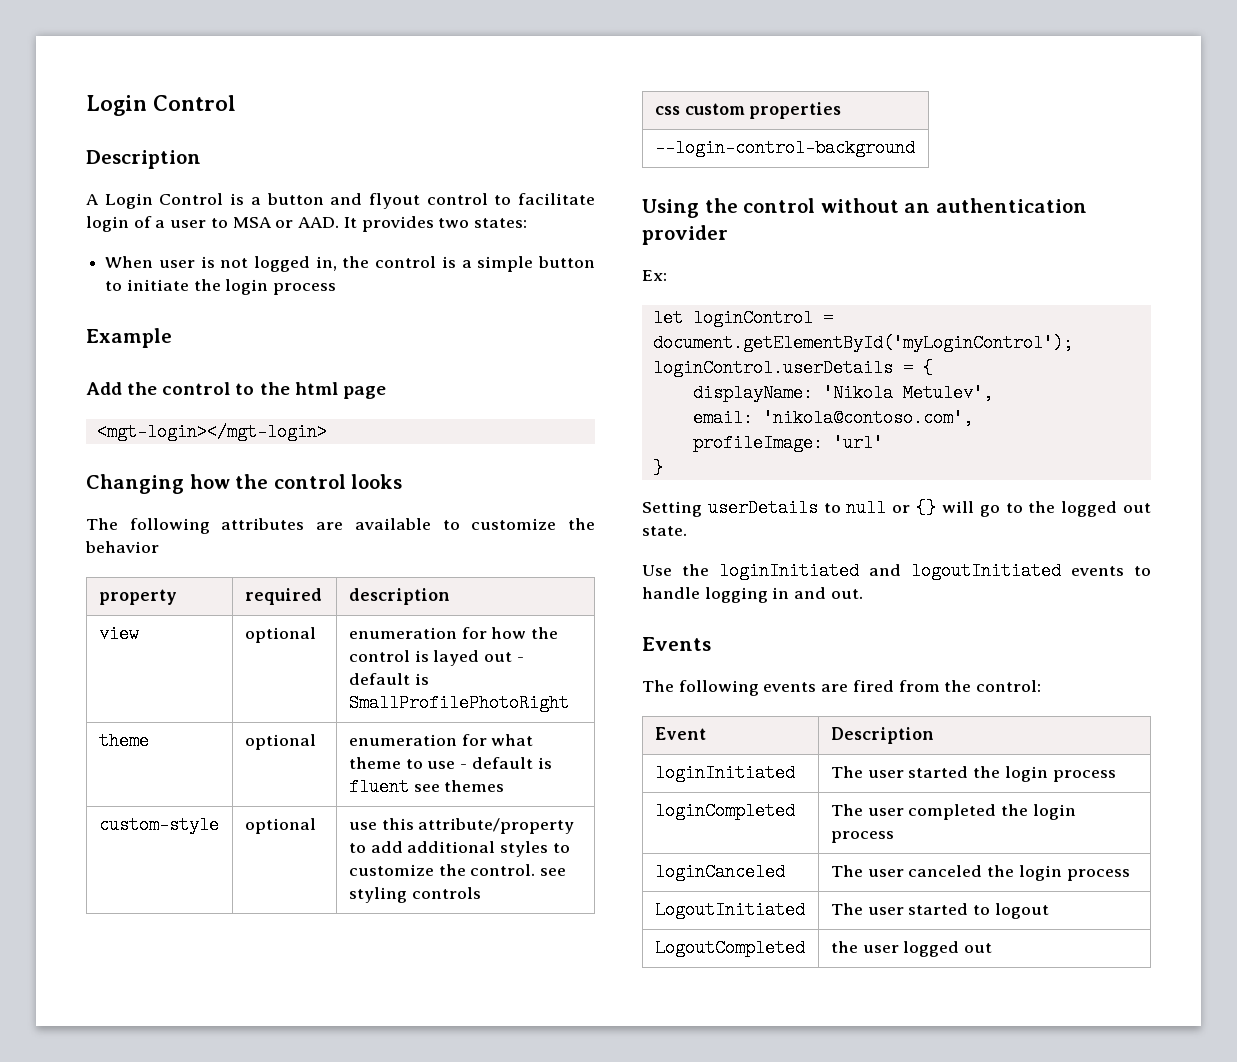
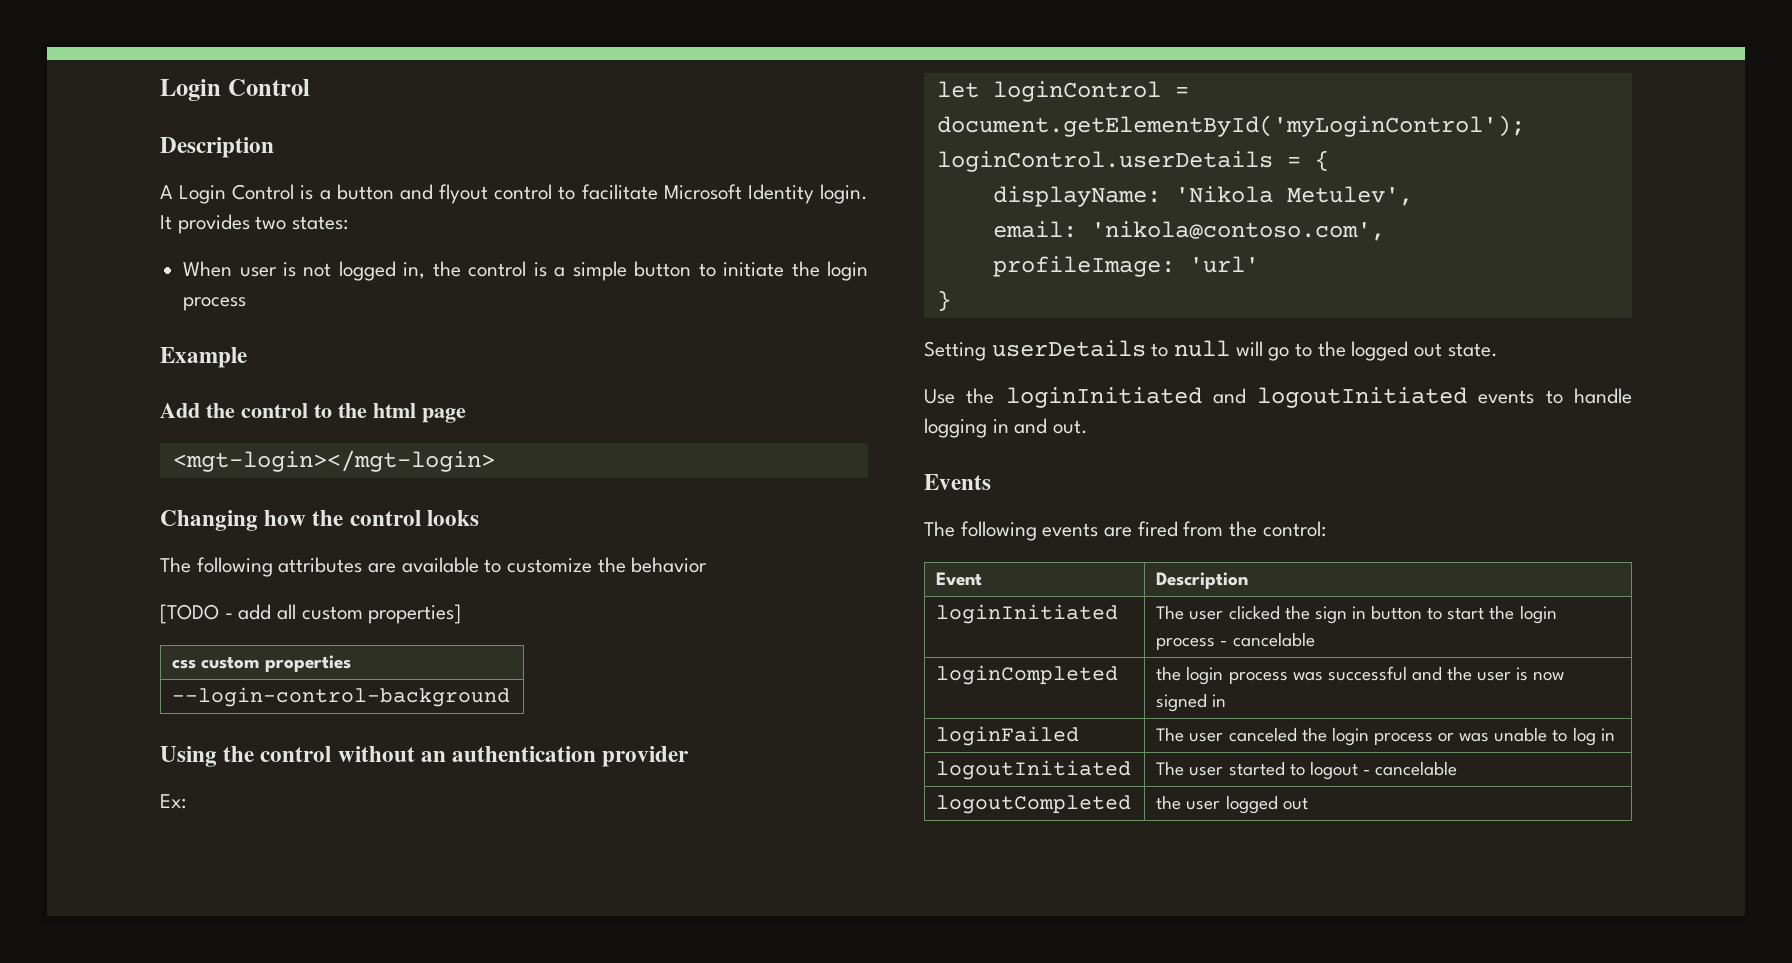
[86,216,340,232] login of a user to MSA or AAD. -> [663,184,868,204] Microsoft Identity login.
[98,589,177,605] [244,588,322,605] [348,588,450,605] [98,625,139,643] [244,627,316,643] [348,627,559,639] [348,650,524,666] [348,673,429,685] [348,694,569,712] [98,732,149,750] [244,734,316,750] [348,734,534,746] [348,757,552,769] [348,778,505,796] [98,816,219,834] [244,818,316,834] [348,818,575,834] [348,841,570,857] [348,864,567,876] [348,887,481,903] // property | required | description // view | optional | enumeration for how the control is layed out - default is SmallProfilePhotoRight // theme | optional | enumeration for what theme to use - default is fluent see themes // custom-style | optional | use this attribute/property to add additional styles to customize the control. see styling controls -> [160,604,462,624] // [TODO - add all custom properties]
[892,499,937,517] or {} -> (1231, 348) none
[908,766,1116,782] started the login process -> [1228,605,1557,624] [1156,632,1315,650] clicked the sign in button to start the login process - cancelable
[830,804,1076,820] [830,831,894,843] [654,863,785,881] The user completed the login process // loginCanceled -> [1156,666,1565,685] [1156,693,1227,712] [936,726,1080,746] the login process was successful and the user is now signed in // loginFailed
[654,901,805,919] // LogoutInitiated -> [1438,727,1615,746] [936,760,1132,780] or was unable to log in // logoutInitiated
[654,939,805,957] // LogoutCompleted -> [1362,761,1458,776] [936,795,1132,814] - cancelable // logoutCompleted

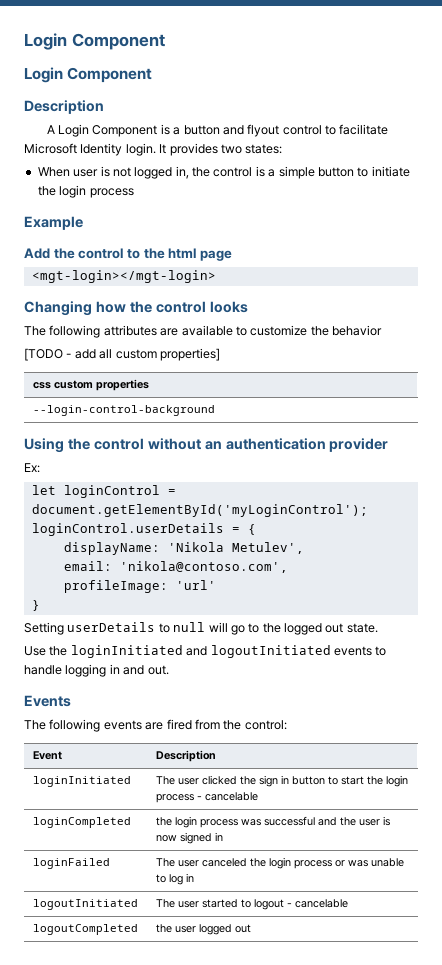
[160,79,310,101] Login Control -> [24,33,165,50] [24,67,153,83] Login Component // Login Component
[232,184,295,200] Control -> [92,125,158,137] Component

